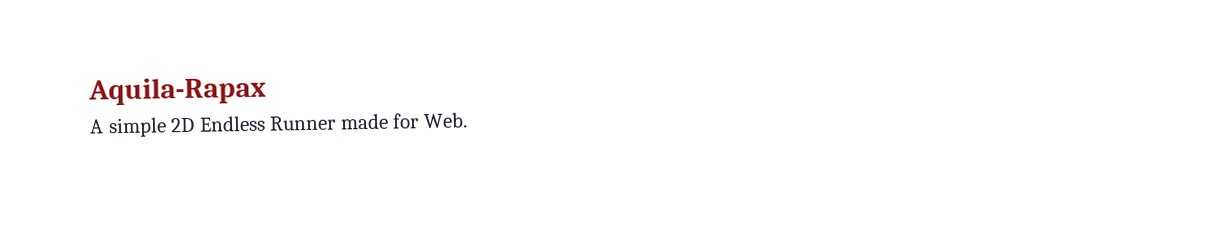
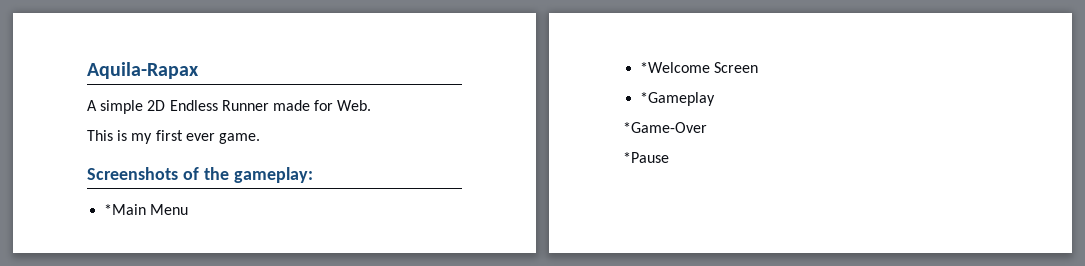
(468, 120) none -> [87,130,260,144] [87,167,313,183] [104,204,189,215] [640,62,759,73] [640,92,716,106] [623,122,707,133] [623,152,669,163] // This is my first ever game. // Screenshots of the gameplay: // *Main Menu // *Welcome Screen // *Gameplay // *Game-Over // *Pause

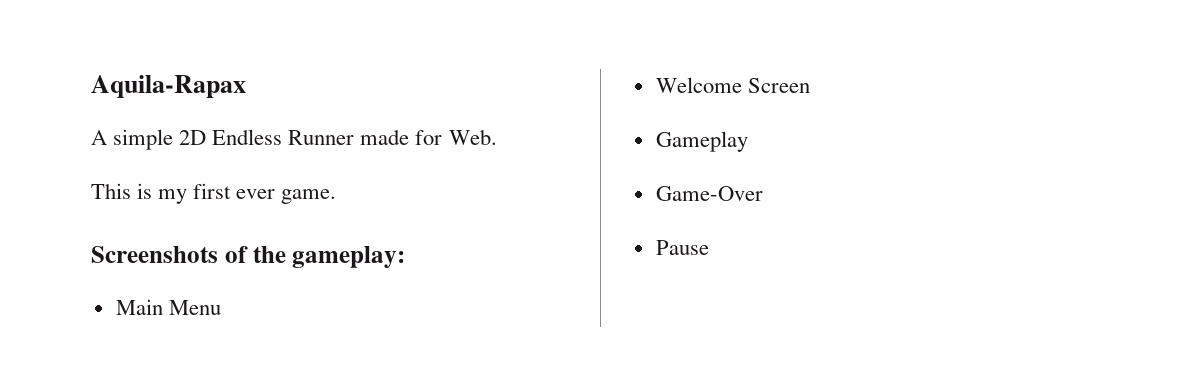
[104,204,147,215] *Main -> [115,299,163,315] Main
[640,62,711,73] *Welcome -> [655,77,742,93] Welcome
[640,92,716,106] [623,122,707,133] [623,152,669,163] *Gameplay // *Game-Over // *Pause -> [655,131,748,152] [655,186,763,201] [655,240,709,255] Gameplay // Game-Over // Pause

